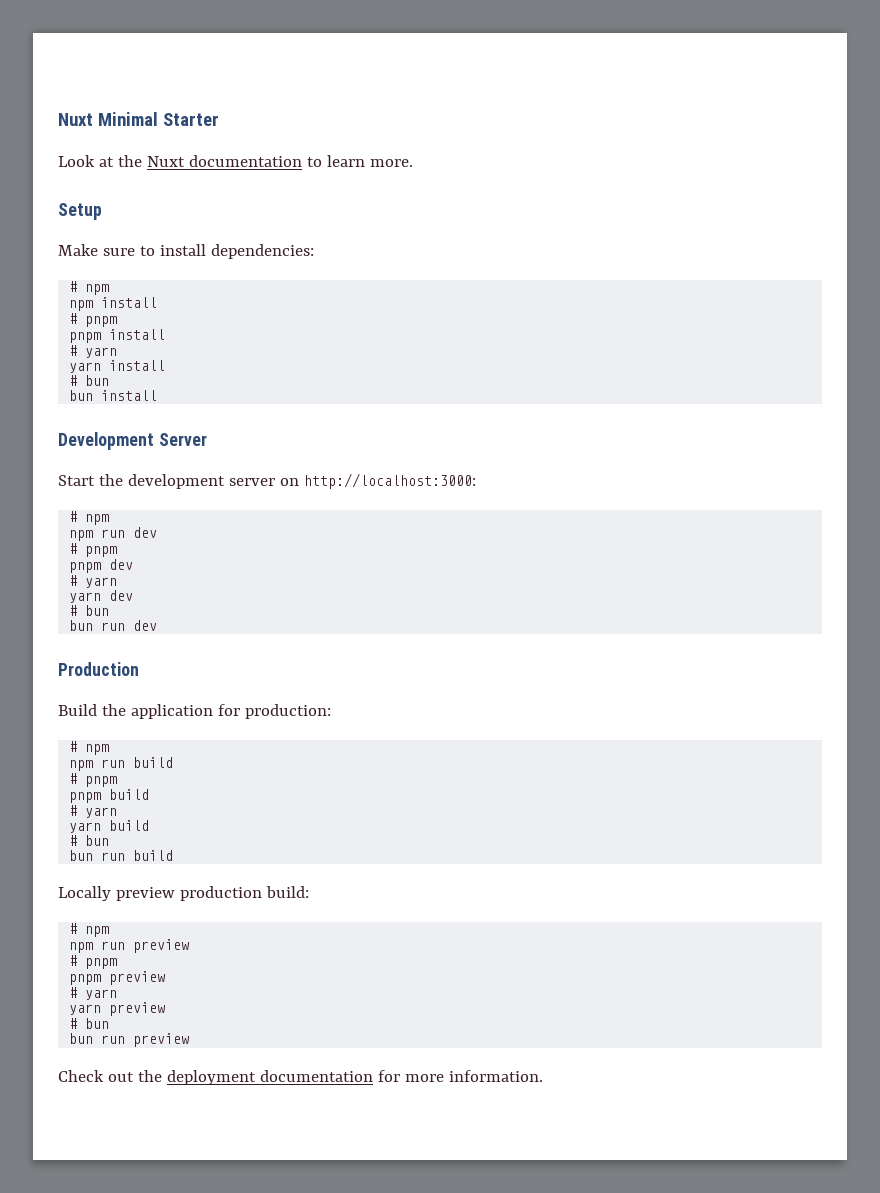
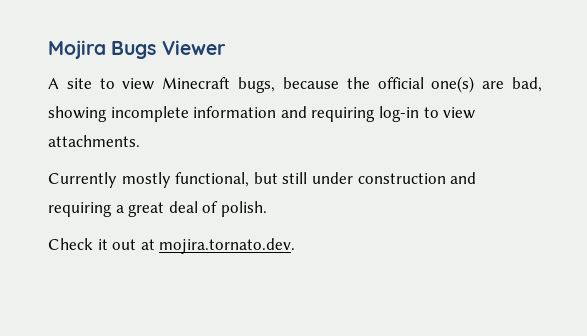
[58,112,219,126] [58,155,413,167] [58,203,102,220] [58,244,314,259] [69,281,110,295] [69,297,158,311] [69,313,118,327] [69,329,166,343] [69,345,118,358] [69,360,166,373] [69,375,110,386] [69,390,158,401] [58,432,207,450] [58,473,476,489] [69,511,110,525] [69,527,158,541] [69,543,118,557] [69,559,134,573] [69,575,118,588] [69,590,134,603] [69,605,110,616] [69,620,158,631] [58,662,139,676] [58,704,331,719] [69,741,110,755] [69,757,174,771] [69,773,118,787] [69,789,150,803] [69,805,118,818] [69,820,150,833] [69,835,110,846] [69,850,174,861] [58,886,309,901] [69,923,110,937] [69,939,190,953] [69,955,118,969] [69,971,166,985] [69,987,118,1000] [69,1002,166,1016] [69,1018,110,1029] [69,1033,190,1047] [58,1070,543,1085] Nuxt Minimal Starter // Look at the Nuxt documentation to learn more. // Setup // Make sure to install dependencies: // # npm // npm install // # pnpm // pnpm install // # yarn // yarn install // # bun // bun install // Development Server // Start the development server on http://localhost:3000: // # npm // npm run dev // # pnpm // pnpm dev // # yarn // yarn dev // # bun // bun run dev // Production // Build the application for production: // # npm // npm run build // # pnpm // pnpm build // # yarn // yarn build // # bun // bun run build // Locally preview production build: // # npm // npm run preview // # pnpm // pnpm preview // # yarn // yarn preview // # bun // bun run preview // Check out the deployment documentation for more information. -> [48,40,226,59] [48,76,542,93] [48,106,476,122] [48,135,140,147] [48,172,477,188] [48,201,267,217] [48,238,296,254] Mojira Bugs Viewer // A site to view Minecraft bugs, because the official one(s) are bad, showing incomplete information and requiring log-in to view attachments. // Currently mostly functional, but still under construction and requiring a great deal of polish. // Check it out at mojira.tornato.dev.

